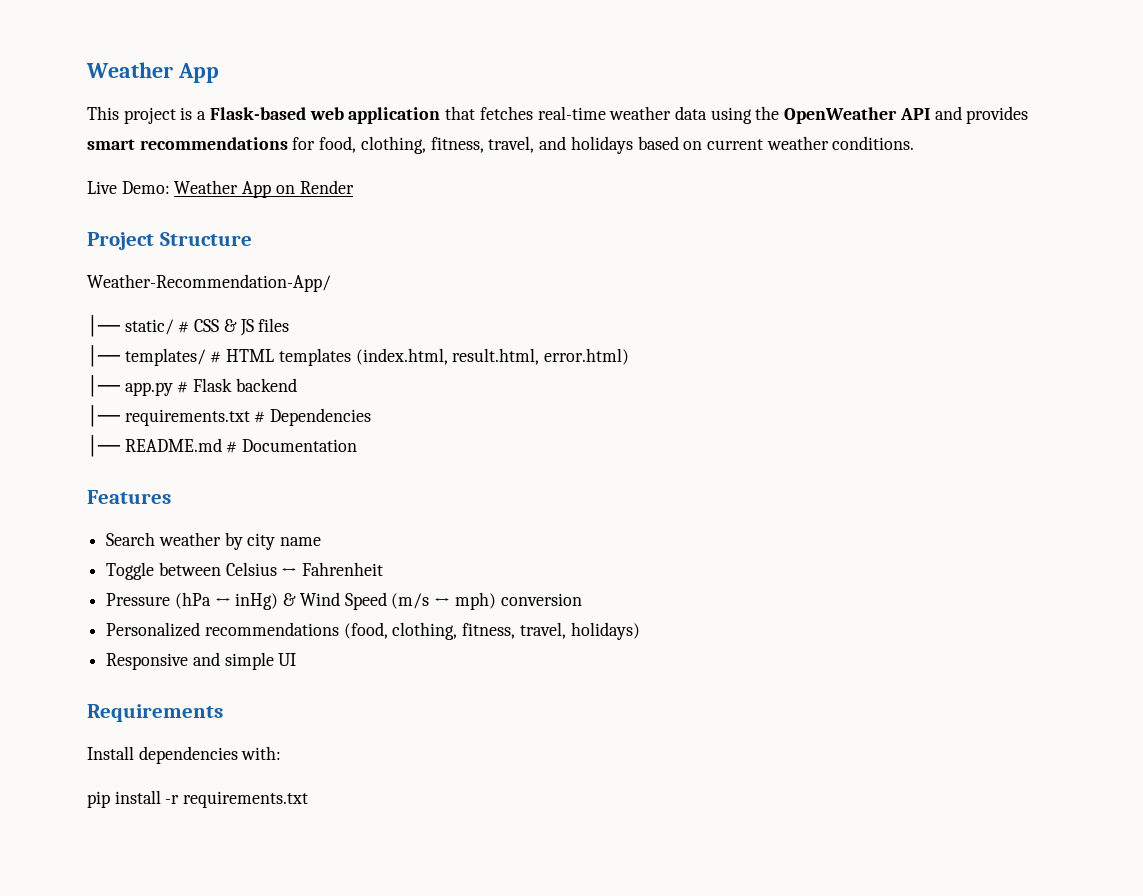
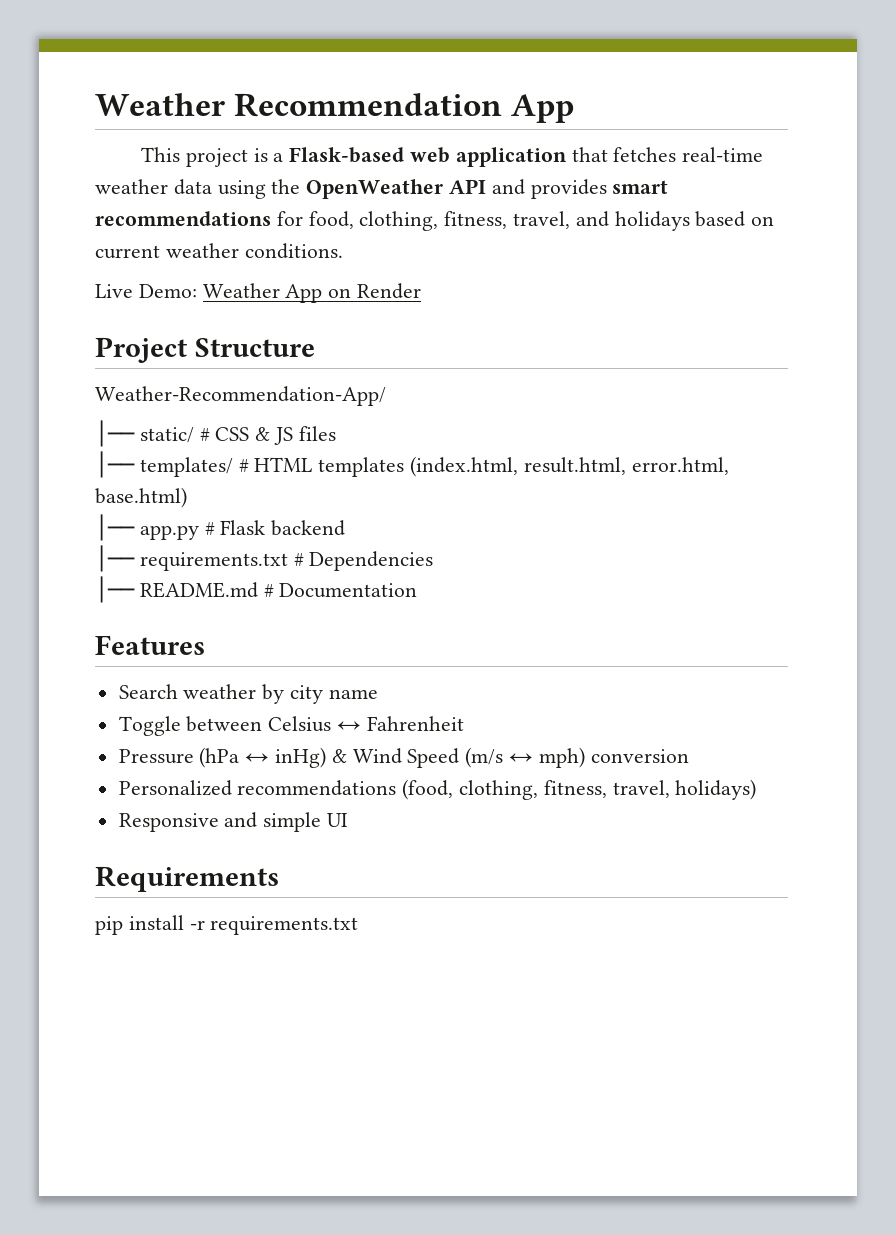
[86,62,173,78] Weather -> [95,93,503,117] Weather Recommendation
[544,348,630,365] error.html) -> [631,457,729,475] [95,487,187,508] error.html, base.html)
[87,746,282,764] // Install dependencies with: -> (279, 879) none

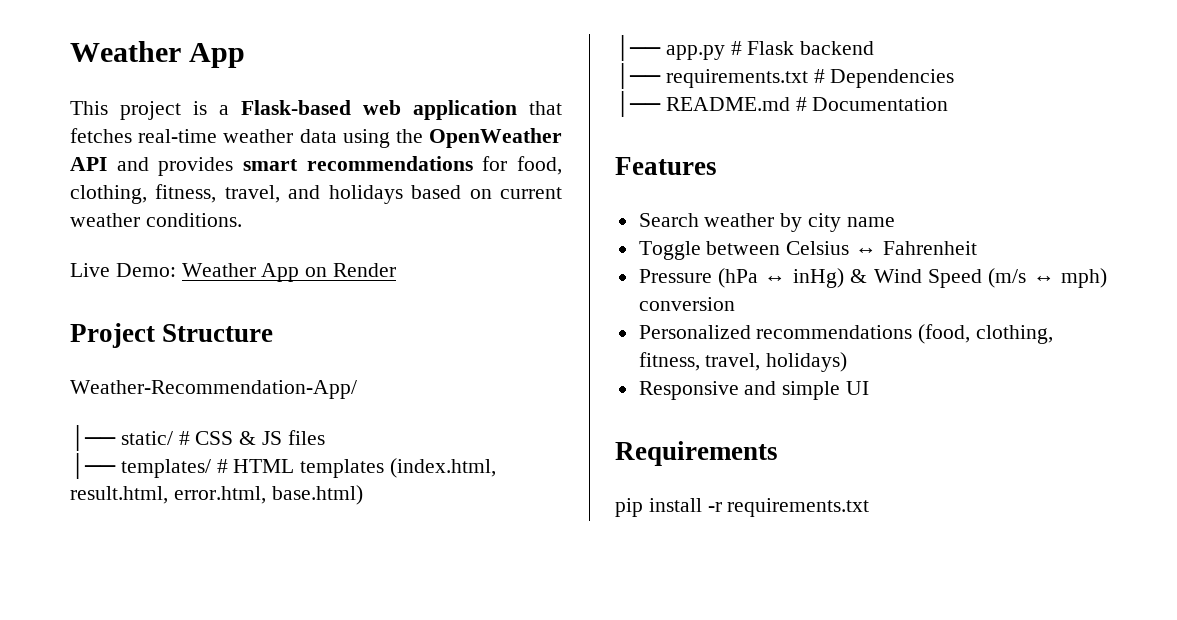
[95,93,503,117] Weather Recommendation -> [70,41,181,62] Weather

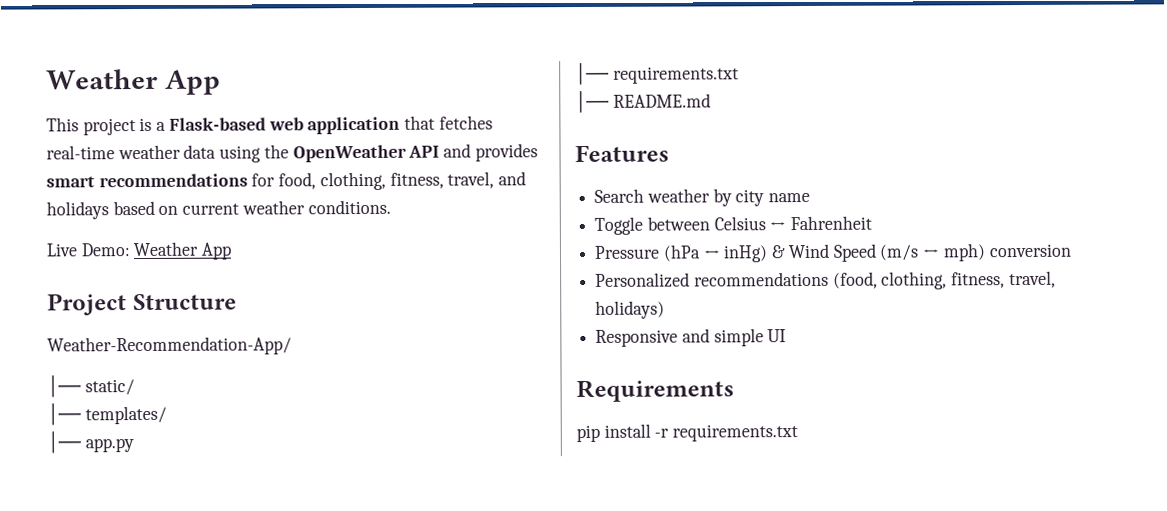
[305,263,397,277] on Render -> (233, 251) none
[178,430,325,445] [70,453,497,479] [70,485,363,505] # CSS & JS files // │── templates/ # HTML templates (index.html, result.html, error.html, base.html) -> [47,403,167,426] // │── templates/
[730,41,875,55] # Flask backend -> (134, 445) none
[813,69,955,88] # Dependencies -> (739, 75) none
[795,97,949,111] # Documentation -> (711, 100) none

